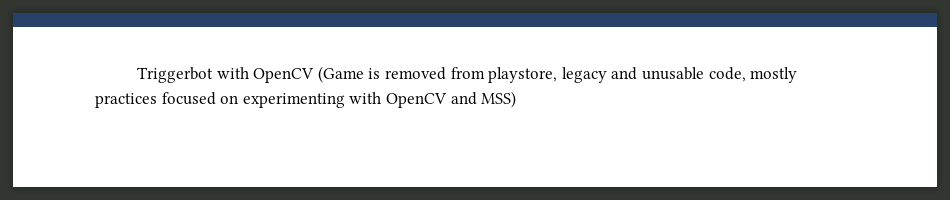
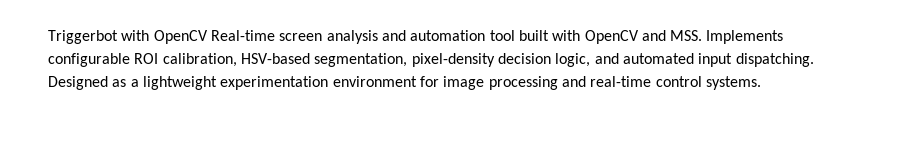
[317,66,798,83] [95,91,517,108] (Game is removed from playstore, legacy and unusable code, mostly practices focused on experimenting with OpenCV and MSS) -> [210,30,784,44] [48,53,814,67] [48,76,761,90] Real-time screen analysis and automation tool built with OpenCV and MSS. Implements configurable ROI calibration, HSV-based segmentation, pixel-density decision logic, and automated input dispatching. Designed as a lightweight experimentation environment for image processing and real-time control systems.

